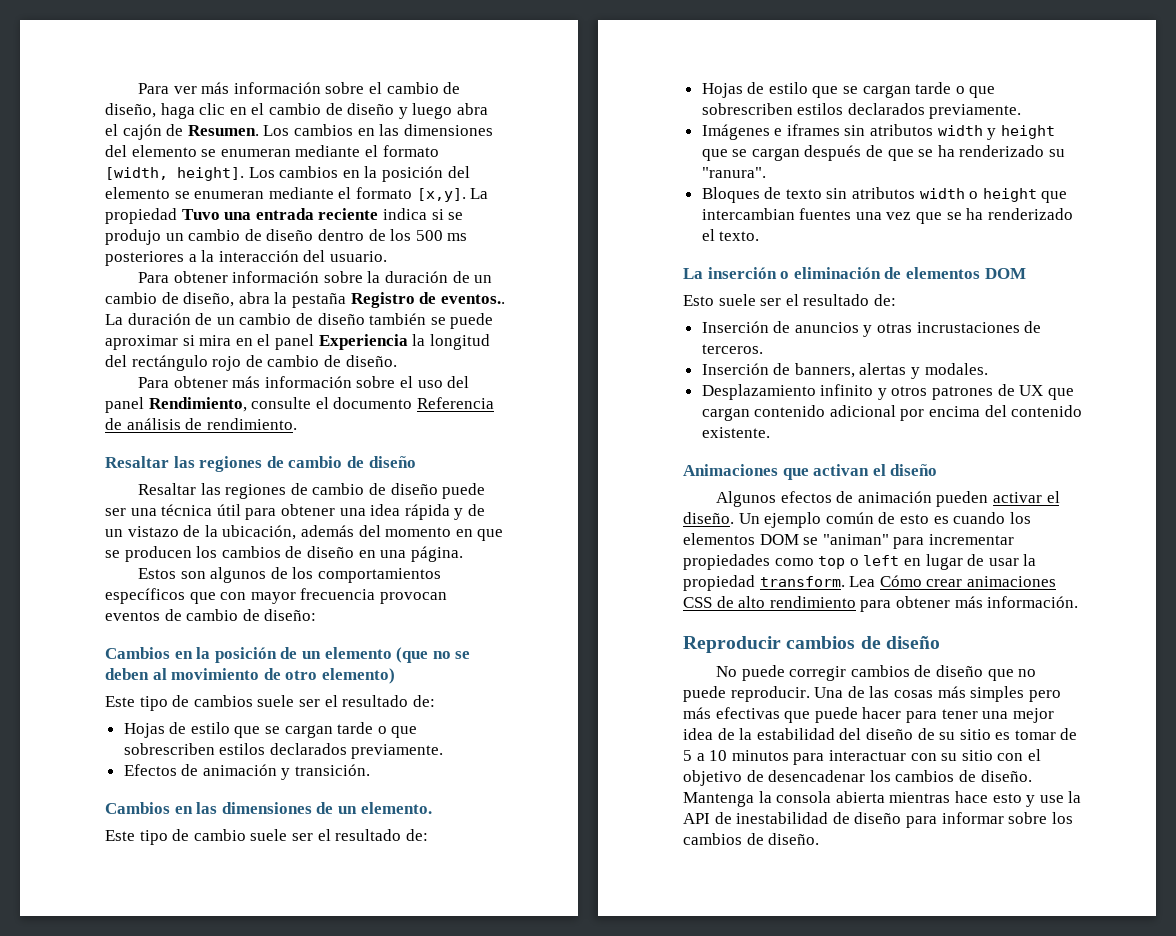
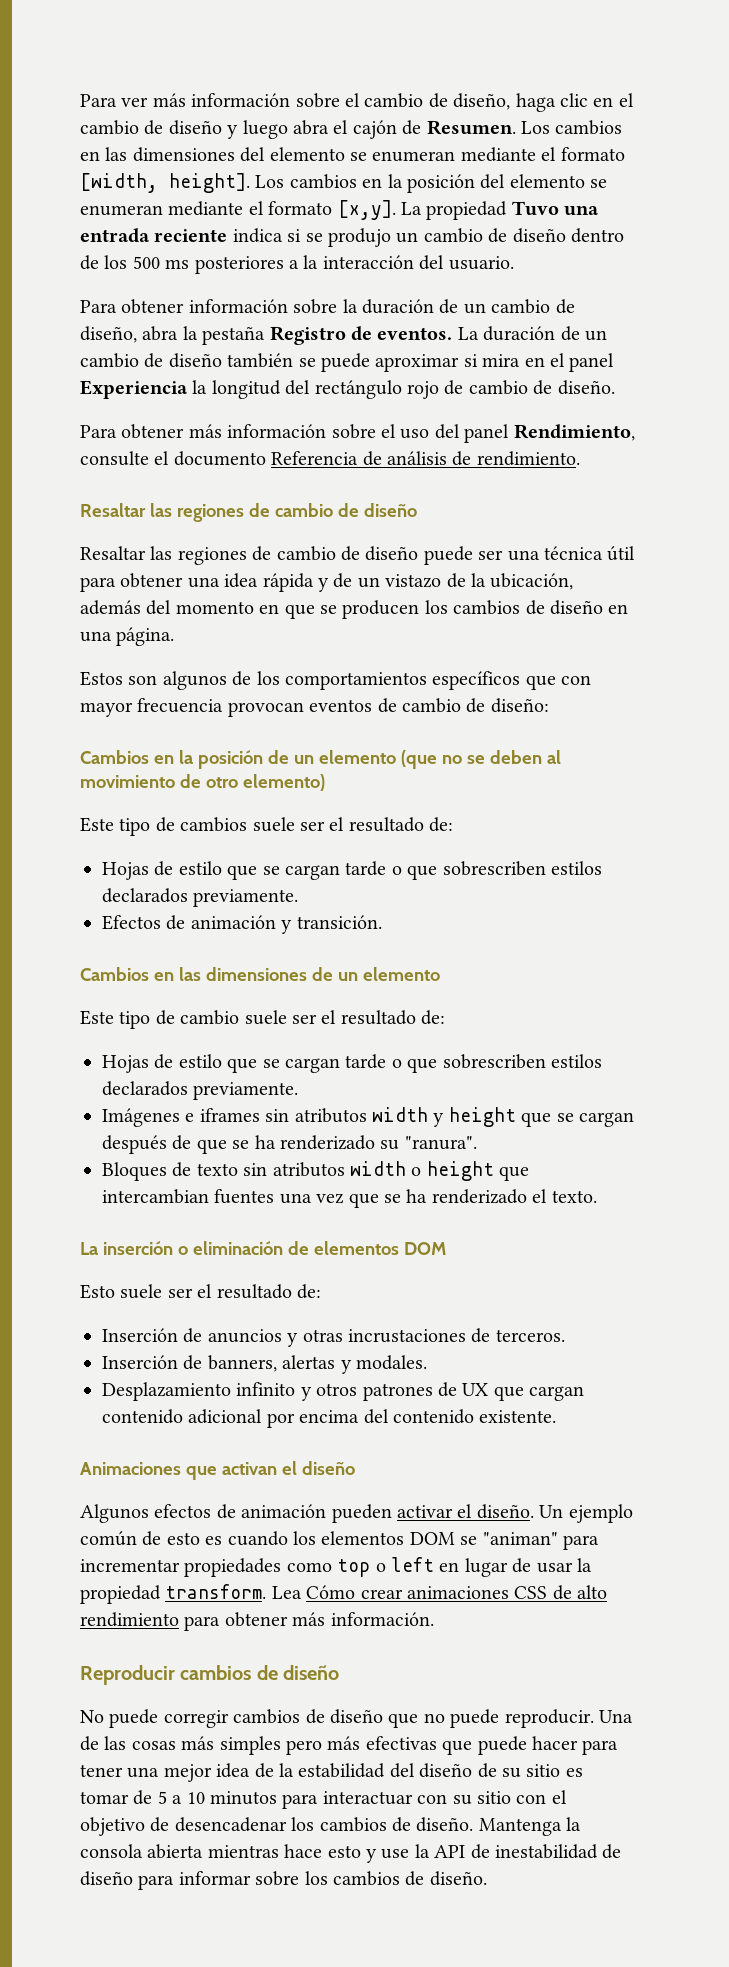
[440,294,505,304] eventos.. -> [377,327,453,340] eventos.
[360,802,432,814] elemento. -> [362,967,440,981] elemento

